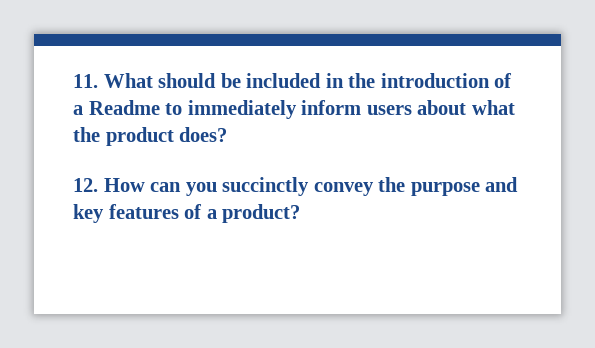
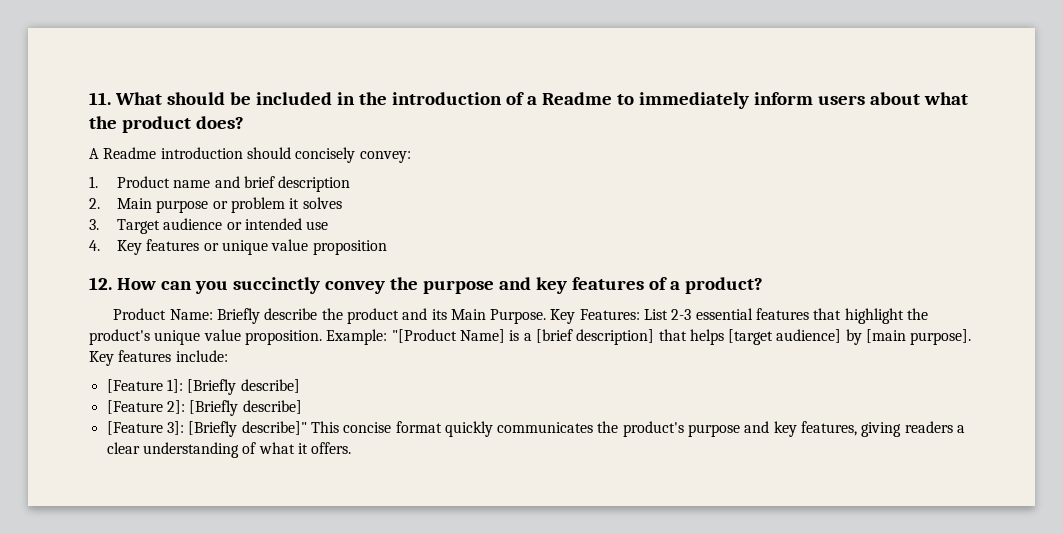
(228, 134) none -> [89,147,411,163] [89,176,351,192] [89,197,342,213] [89,218,329,234] [89,239,387,255] // A Readme introduction should concisely convey: // 1. Product name and brief description // 2. Main purpose or problem it solves // 3. Target audience or intended use // 4. Key features or unique value proposition
(301, 213) none -> [113,308,929,324] [89,329,972,345] [89,350,228,366] [106,379,300,395] [106,400,302,416] [106,421,966,437] [106,442,352,458] // Product Name: Briefly describe the product and its Main Purpose. Key Features: List 2-3 essential features that highlight the product's unique value proposition. Example: "[Product Name] is a [brief description] that helps [target audience] by [main purpose]. Key features include: // [Feature 1]: [Briefly describe] // [Feature 2]: [Briefly describe] // [Feature 3]: [Briefly describe]" This concise format quickly communicates the product's purpose and key features, giving readers a clear understanding of what it offers.

